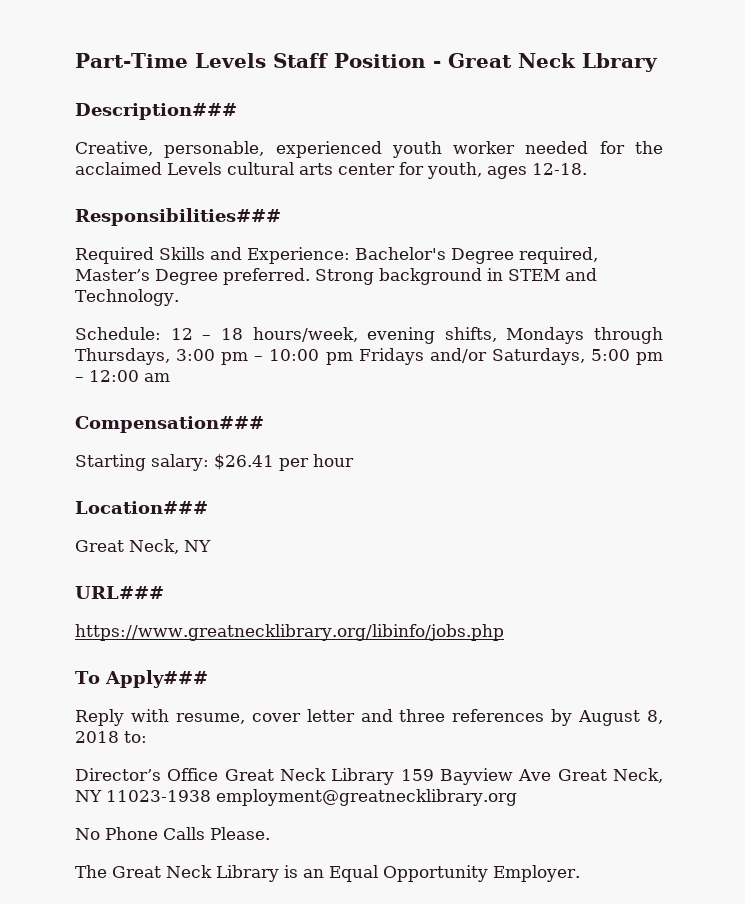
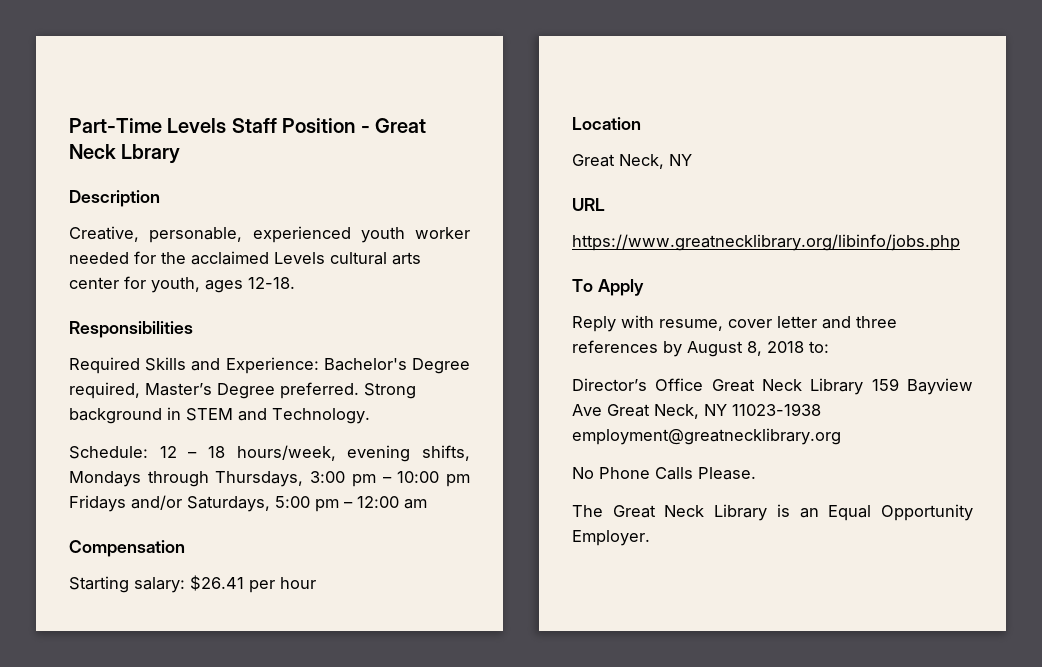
[75,103,237,120] Description### -> [69,190,160,207] Description
[75,208,281,226] Responsibilities### -> [69,321,193,338] Responsibilities
[75,416,264,433] Compensation### -> [69,540,185,557] Compensation
[75,501,208,514] Location### -> [572,117,641,130] Location
[75,586,164,599] URL### -> [572,198,605,211] URL
[104,670,208,688] Apply### -> [597,279,644,296] Apply

